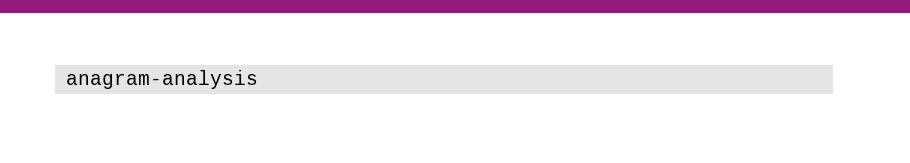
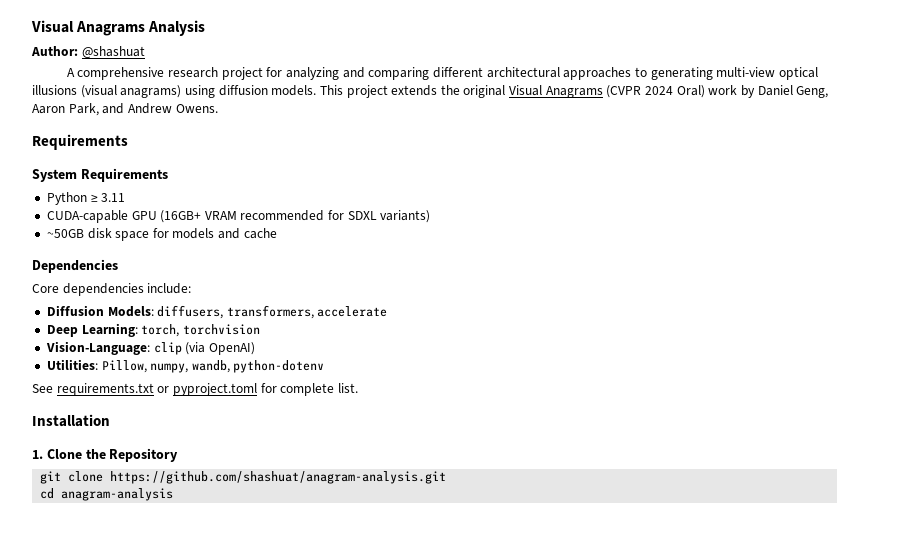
(66, 79) none -> [31,20,206,36] [31,46,145,58] [66,67,818,80] [32,85,829,98] [32,103,218,116] [32,134,128,150] [32,168,168,182] [46,192,126,205] [46,210,431,223] [46,228,277,241] [32,259,118,273] [32,283,192,296] [46,305,388,319] [46,323,260,337] [45,341,255,355] [46,359,325,373] [32,383,358,396] [32,414,110,427] [32,448,179,462] [40,471,447,484] [40,488,55,499] Visual Anagrams Analysis // Author: @shashuat // A comprehensive research project for analyzing and comparing different architectural approaches to generating multi-view optical illusions (visual anagrams) using diffusion models. This project extends the original Visual Anagrams (CVPR 2024 Oral) work by Daniel Geng, Aaron Park, and Andrew Owens. // Requirements // System Requirements // Python ≥ 3.11 // CUDA-capable GPU (16GB+ VRAM recommended for SDXL variants) // ~50GB disk space for models and cache // Dependencies // Core dependencies include: // Diffusion Models: diffusers, transformers, accelerate // Deep Learning: torch, torchvision // Vision-Language: clip (via OpenAI) // Utilities: Pillow, numpy, wandb, python-dotenv // See requirements.txt or pyproject.toml for complete list. // Installation // 1. Clone the Repository // git clone https://github.com/shashuat/anagram-analysis.git // cd

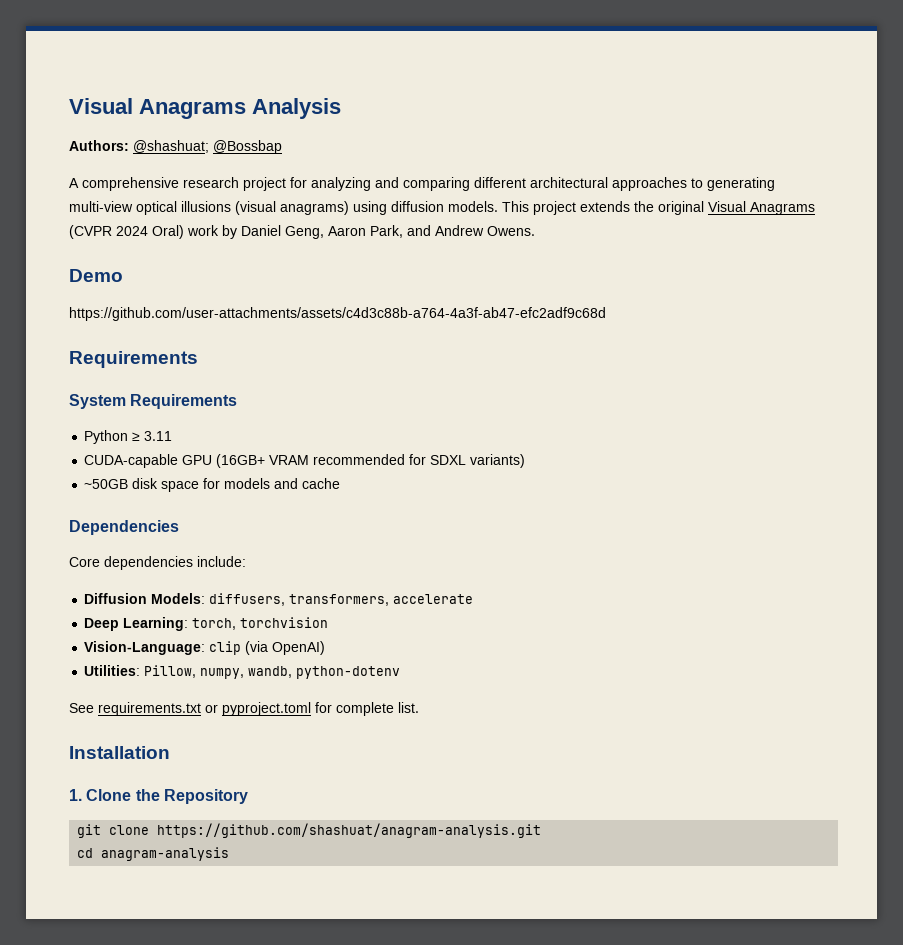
[31,46,145,58] Author: @shashuat -> [69,140,282,154] Authors: @shashuat; @Bossbap
(218, 108) none -> [69,269,123,282] [69,307,606,321] // Demo // https://github.com/user-attachments/assets/c4d3c88b-a764-4a3f-ab47-efc2adf9c68d

